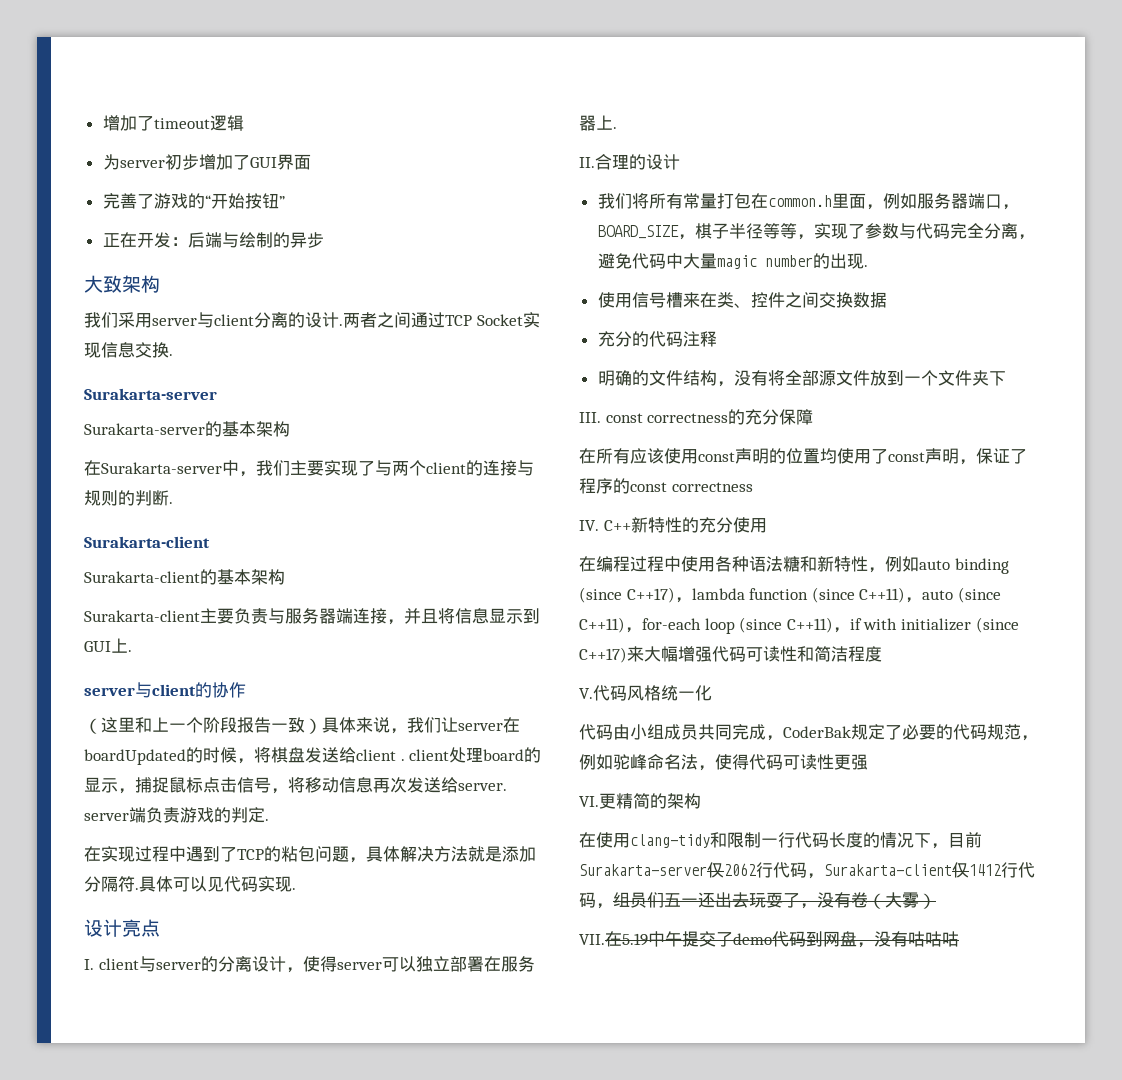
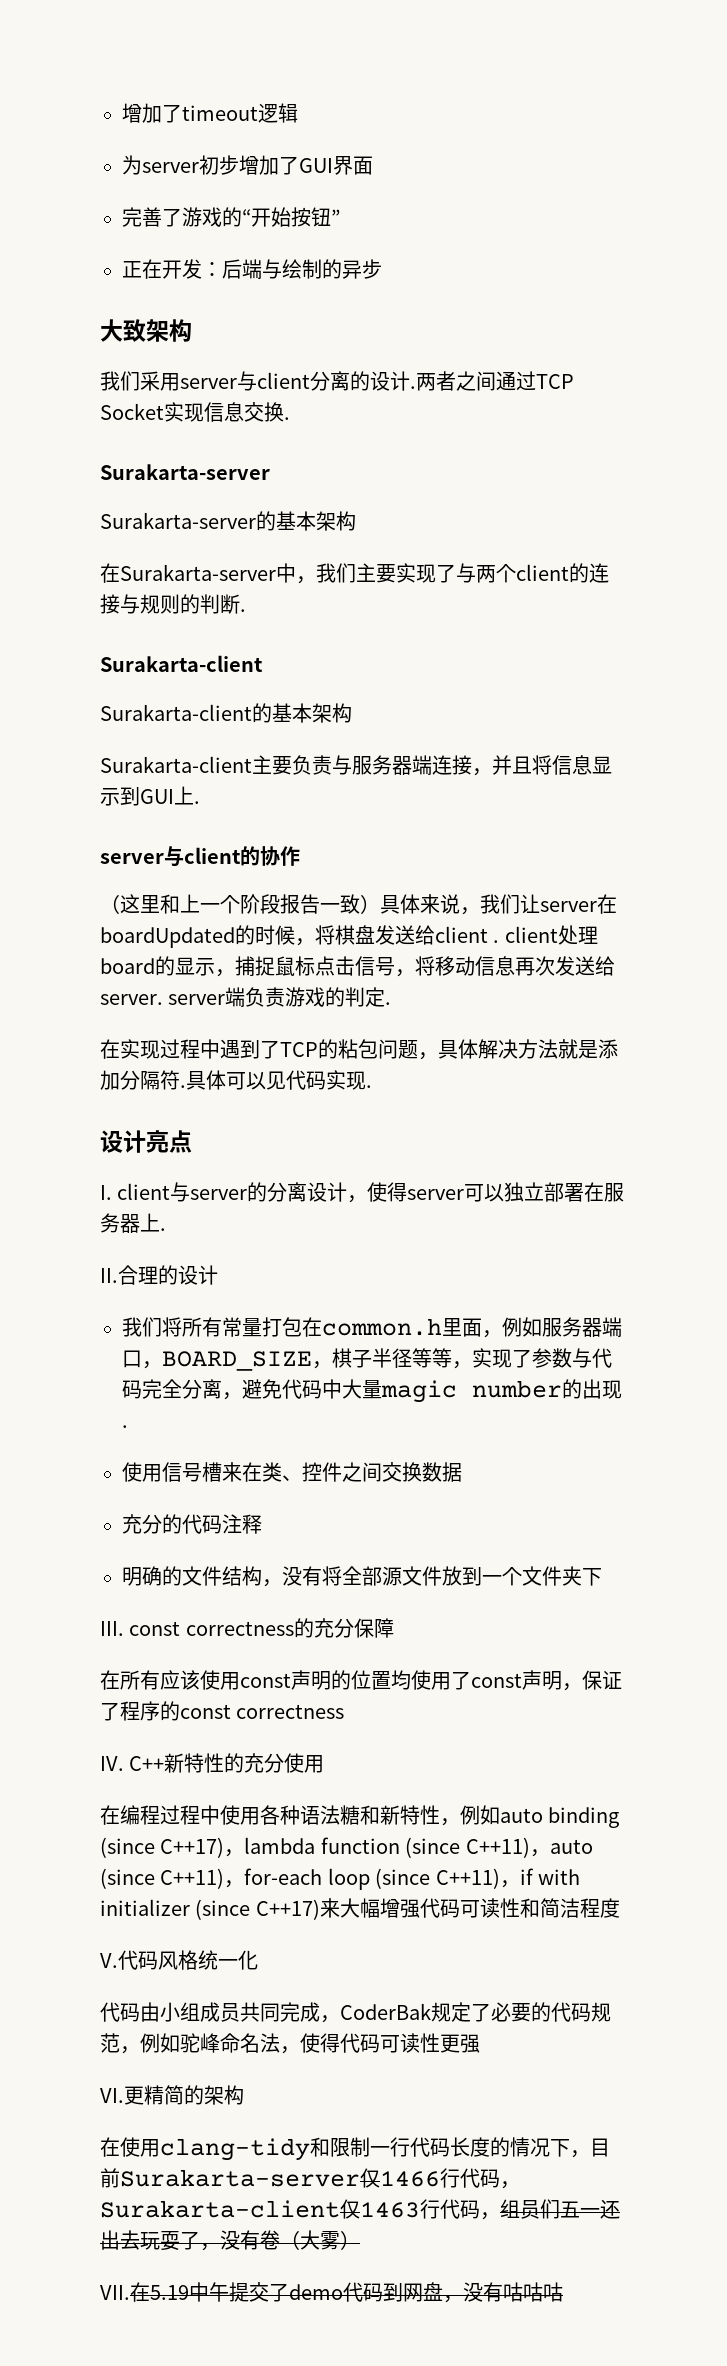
[724,863,756,876] 2062 -> [380,2171,440,2187] 1466
[969,864,1001,876] 1412 -> [360,2202,420,2218] 1463

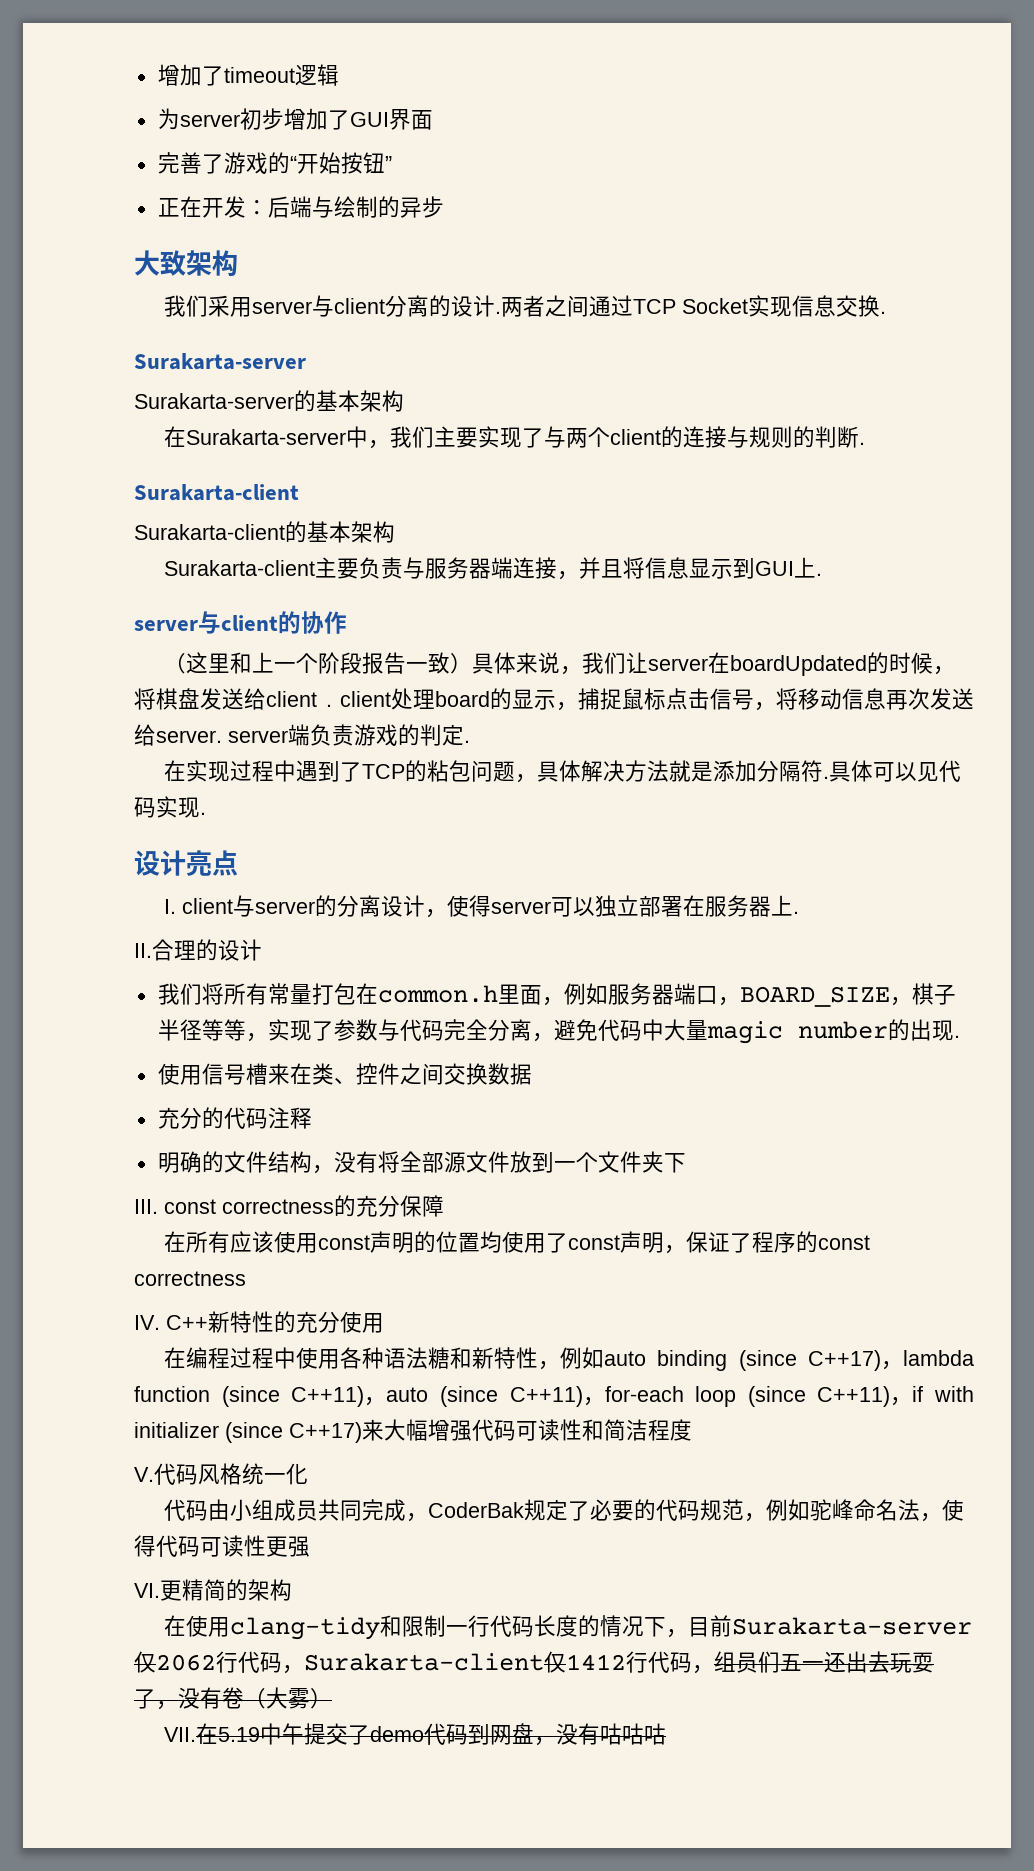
[380,2171,440,2187] 1466 -> [156,1654,216,1671] 2062
[360,2202,420,2218] 1463 -> [566,1654,626,1670] 1412

